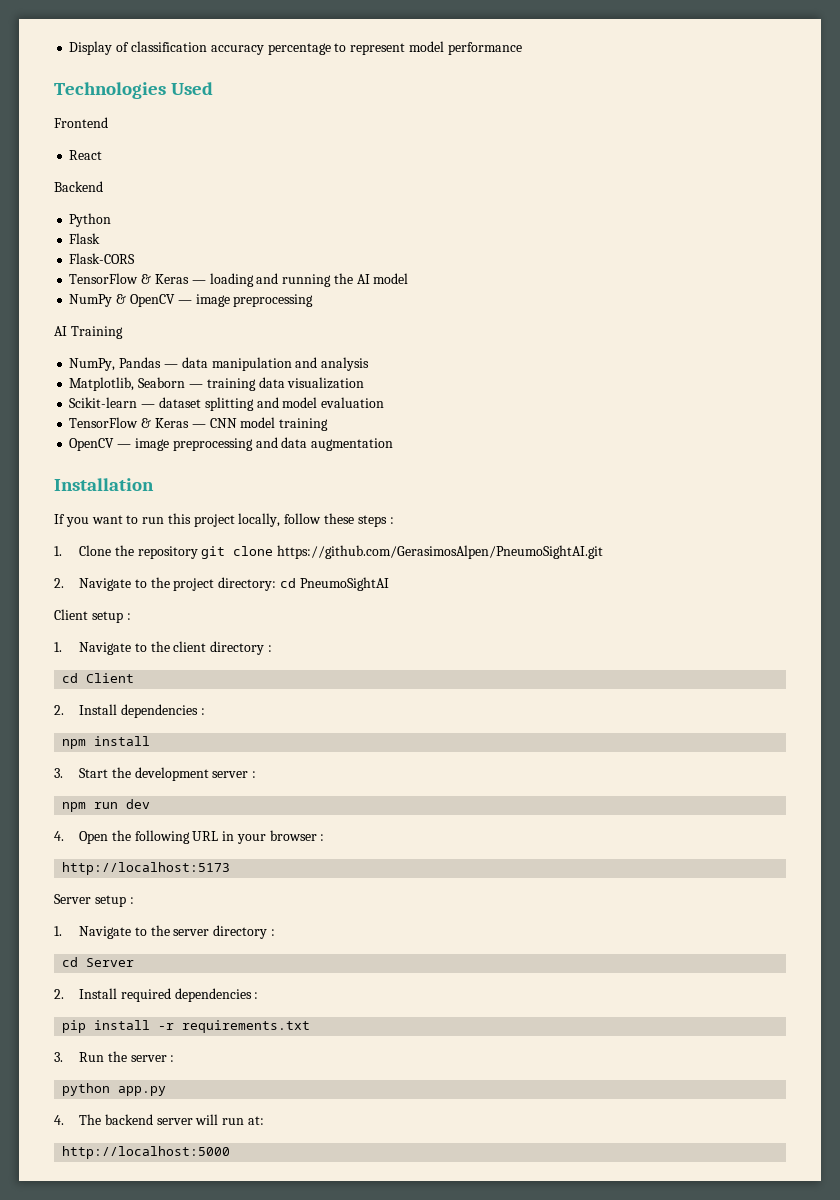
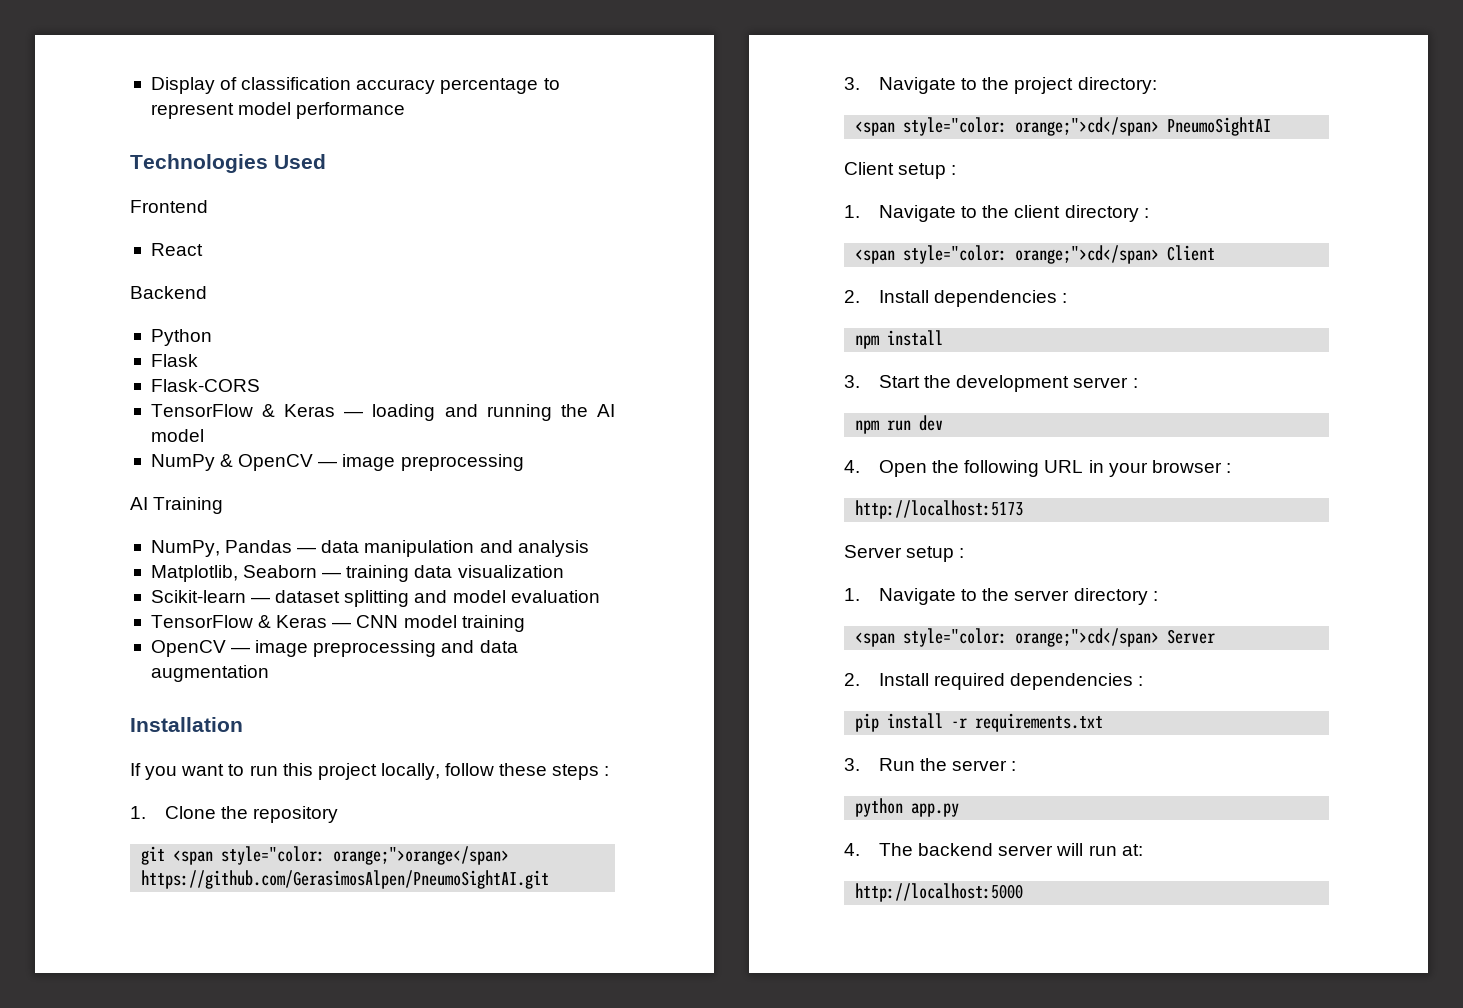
[201,546,274,559] git clone -> [141,846,510,865] // git <span style="color: orange;">orange</span>
[54,578,64,588] 2. -> [844,77,860,90] 3.
[279,578,296,588] cd -> [855,117,1160,136] // <span style="color: orange;">cd</span>
[62,673,79,683] cd -> [855,245,1160,264] <span style="color: orange;">cd</span>
[62,957,79,967] cd -> [855,628,1160,647] <span style="color: orange;">cd</span>

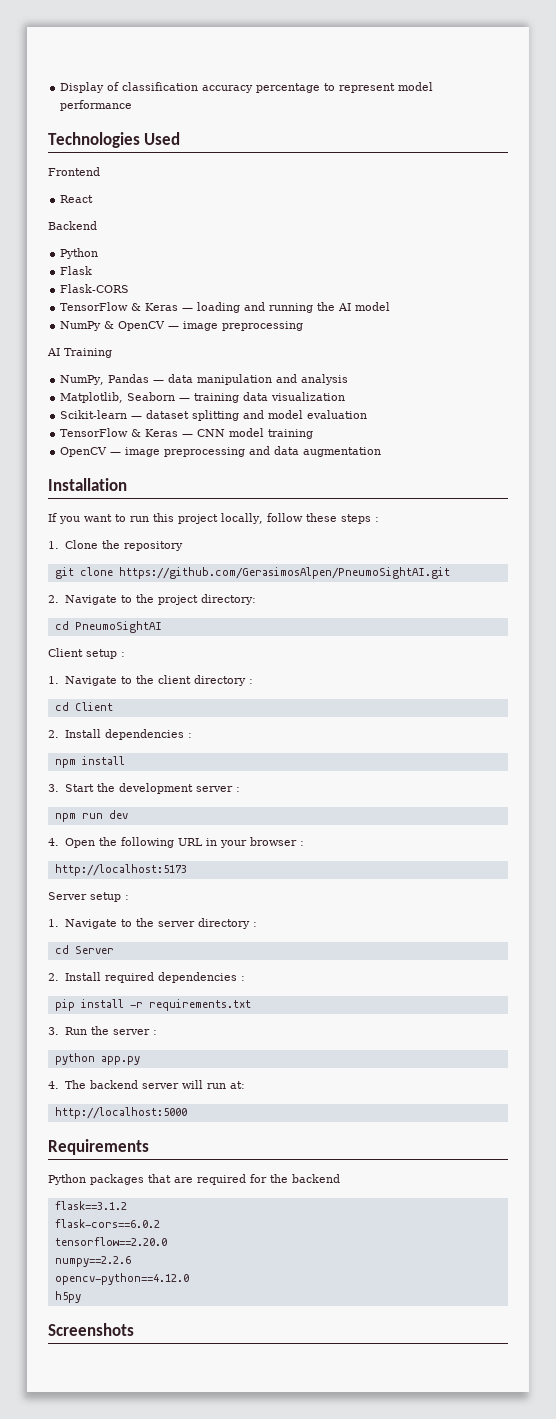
[173,846,510,865] <span style="color: orange;">orange</span> -> [79,567,113,576] clone
[844,77,860,90] 3. -> [48,595,59,603] 2.
[855,117,1160,136] <span style="color: orange;">cd</span> -> [54,621,69,630] cd
[855,245,1160,264] <span style="color: orange;">cd</span> -> [54,702,69,711] cd
[855,628,1160,647] <span style="color: orange;">cd</span> -> [54,945,69,954] cd
(1024, 892) none -> [48,1139,149,1155] [48,1174,340,1185] [54,1201,127,1210] [54,1219,160,1228] [54,1237,167,1246] [54,1256,131,1267] [54,1273,189,1285] [54,1291,81,1303] [48,1323,134,1336] // Requirements // Python packages that are required for the backend // flask==3.1.2 // flask-cors==6.0.2 // tensorflow==2.20.0 // numpy==2.2.6 // opencv-python==4.12.0 // h5py // Screenshots

